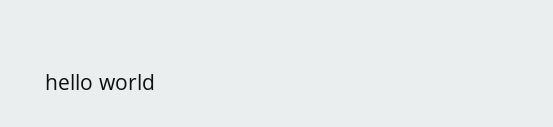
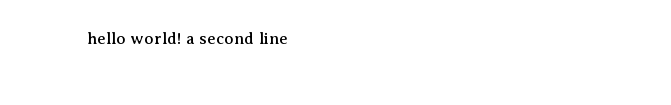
[98,74,155,90] world -> [130,32,288,44] world! a second line

